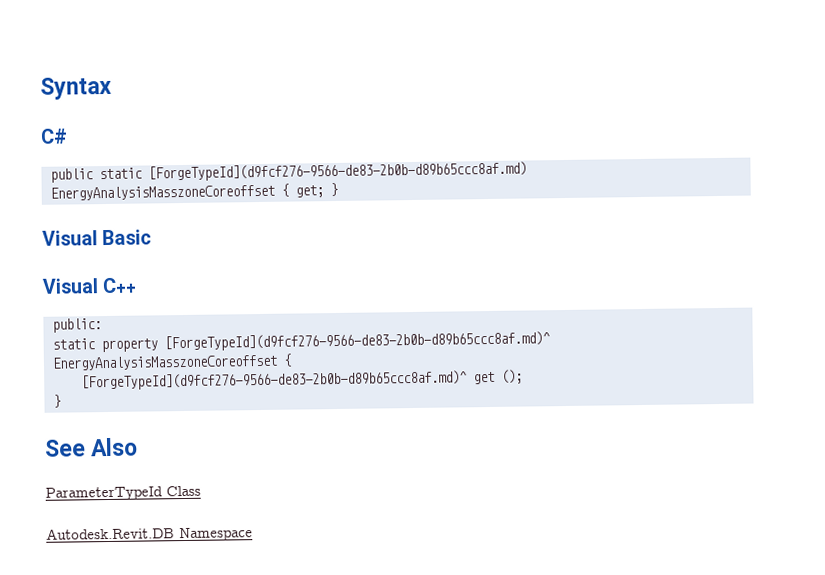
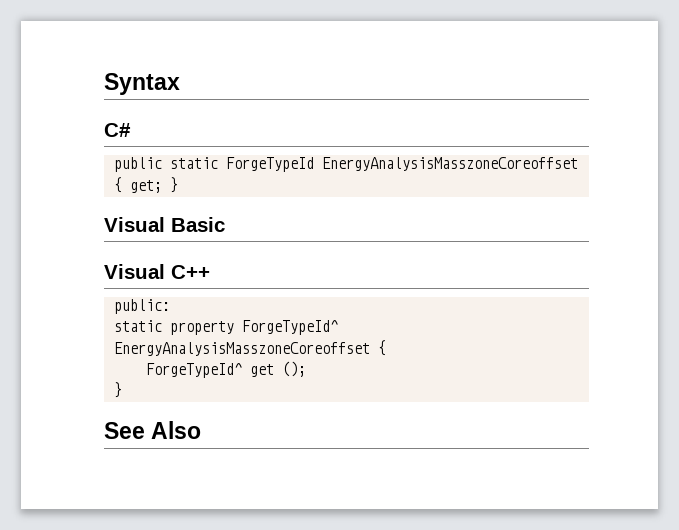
[148,161,527,182] [ForgeTypeId](d9fcf276-9566-de83-2b0b-d89b65ccc8af.md) -> [225,157,314,172] ForgeTypeId
[164,331,550,352] [ForgeTypeId](d9fcf276-9566-de83-2b0b-d89b65ccc8af.md)^ -> [241,320,338,335] ForgeTypeId^
[81,370,467,391] [ForgeTypeId](d9fcf276-9566-de83-2b0b-d89b65ccc8af.md)^ -> [145,363,242,378] ForgeTypeId^
[45,485,201,501] [46,527,253,542] // ParameterTypeId Class // Autodesk.Revit.DB Namespace -> (202, 430) none

